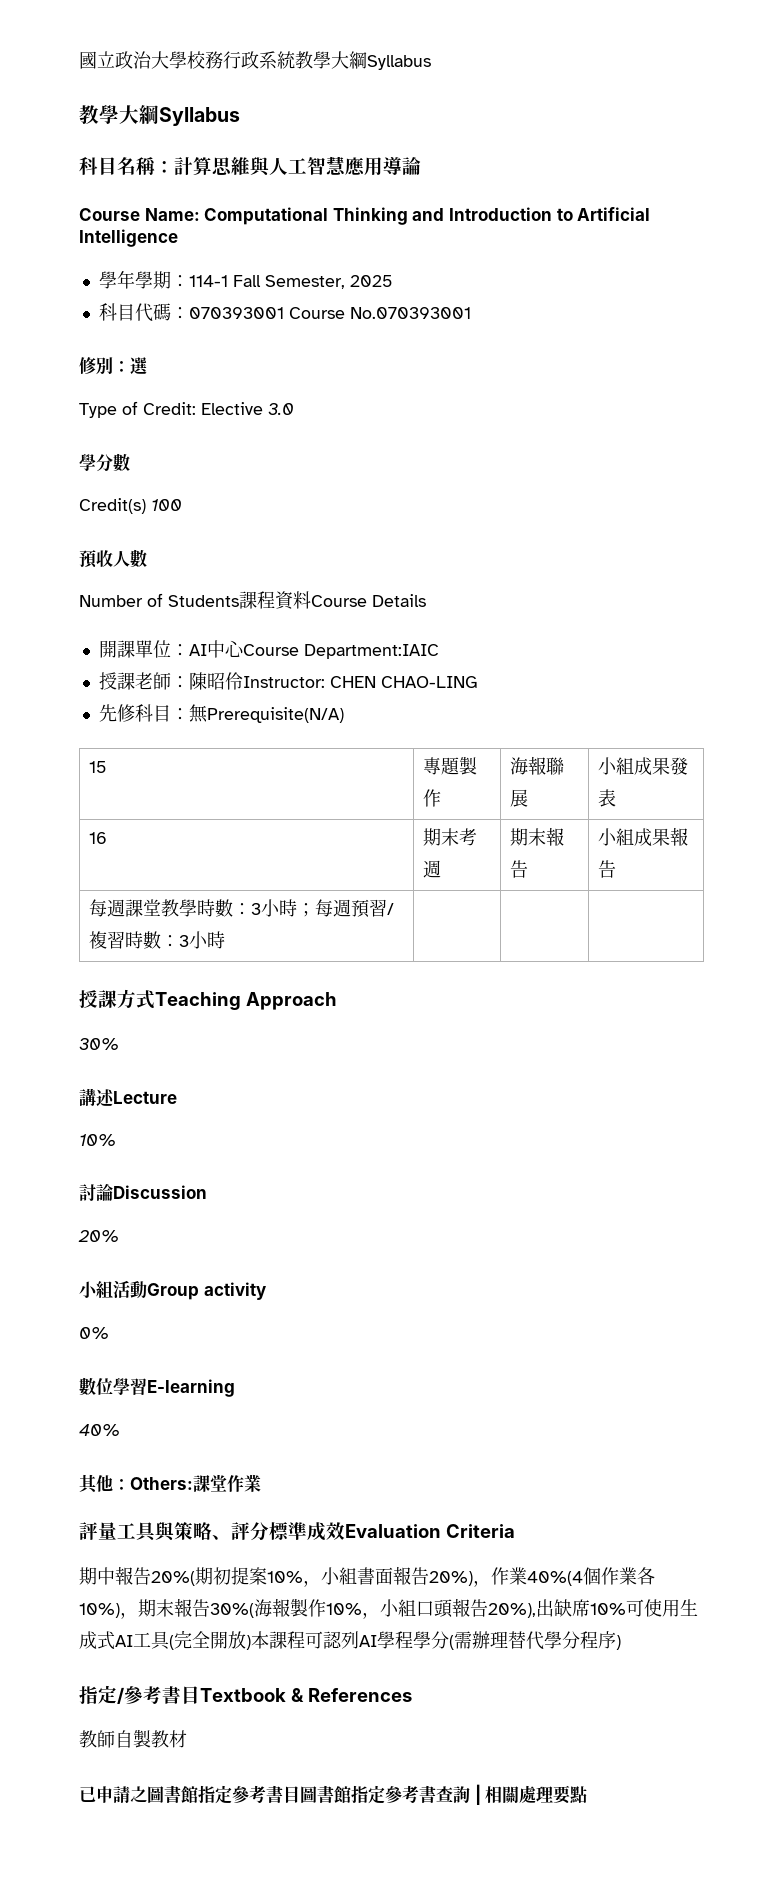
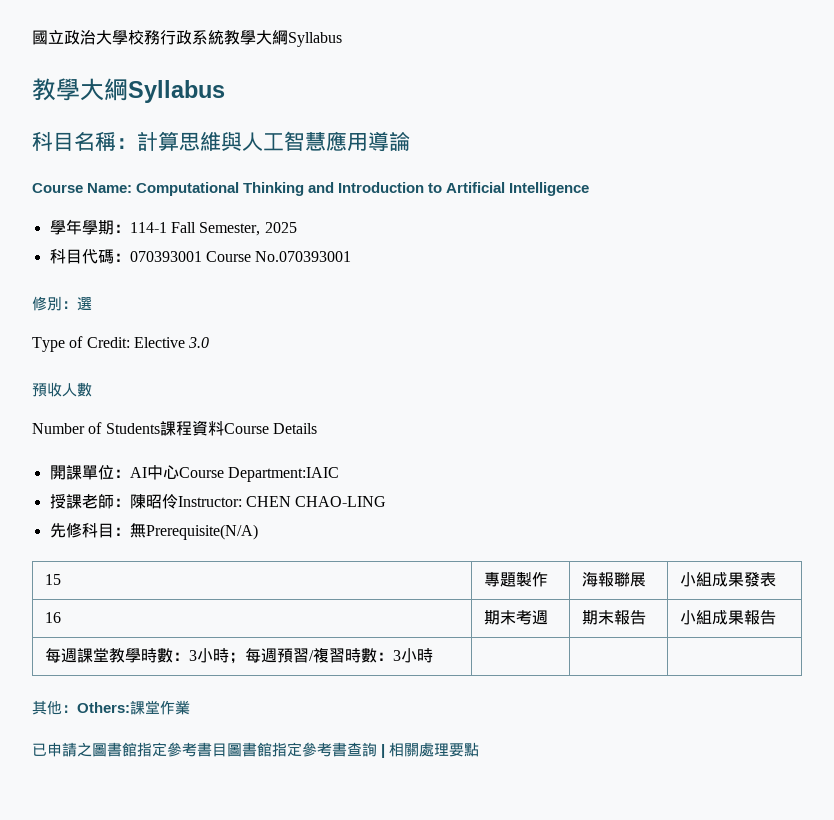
[78,453,130,472] [79,498,182,514] // 學分數 // Credit(s) 100 -> (210, 342) none
[79,989,337,1010] [79,1038,119,1050] [79,1088,177,1107] [79,1134,116,1146] [79,1184,207,1201] [78,1230,119,1242] [79,1280,266,1300] [79,1327,109,1339] [79,1377,235,1397] [79,1424,120,1436] // 授課方式Teaching Approach // 30% // 講述Lecture // 10% // 討論Discussion // 20% // 小組活動Group activity // 0% // 數位學習E-learning // 40% -> (433, 655) none
[79,1522,515,1542] [79,1566,655,1587] [79,1598,698,1619] [79,1630,621,1650] [79,1685,412,1704] [79,1729,187,1748] // 評量工具與策略、評分標準成效Evaluation Criteria // 期中報告20%(期初提案10%，小組書面報告20%)，作業40%(4個作業各10%)，期末報告30%(海報製作10%，小組口頭報告20%),出缺席10%可使用生成式AI工具(完全開放)本課程可認列AI學程學分(需辦理替代學分程序) // 指定/參考書目Textbook & References // 教師自製教材 -> (190, 707) none

